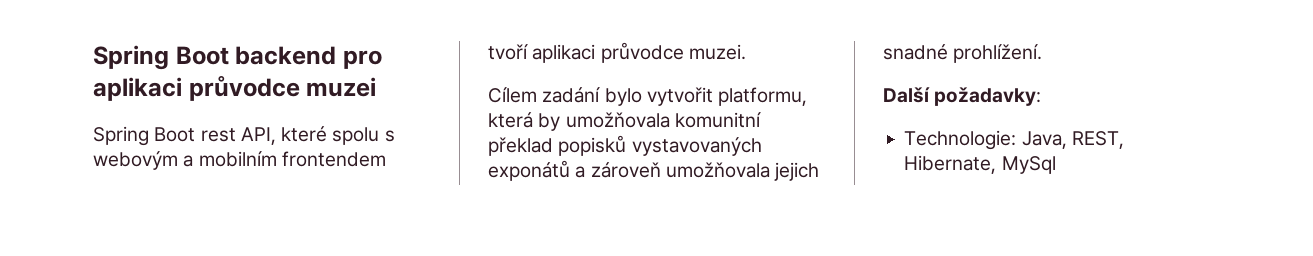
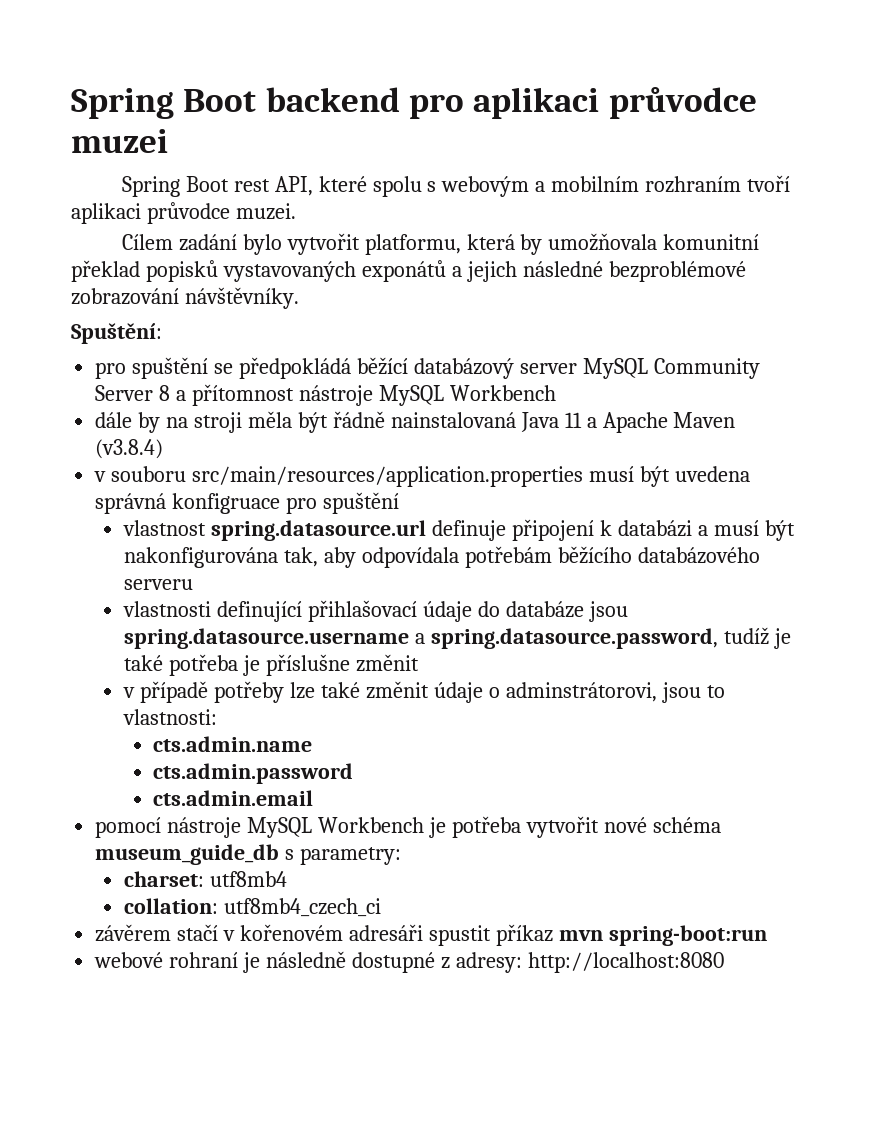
[281,151,386,167] frontendem -> [645,176,742,193] rozhraním
[590,162,820,181] [883,44,1043,63] [883,87,1042,106] [904,130,1124,150] [904,155,1056,174] zároveň umožňovala jejich snadné prohlížení. // Další požadavky: // Technologie: Java, REST, Hibernate, MySql -> [466,261,746,282] [71,287,299,309] [71,323,162,344] [95,357,760,379] [95,384,556,406] [95,411,736,433] [95,439,164,459] [94,466,750,487] [95,492,400,514] [123,519,795,541] [124,546,760,568] [124,579,194,590] [123,600,628,622] [124,627,792,649] [124,654,420,676] [123,681,725,703] [123,709,218,725] [153,736,313,752] [153,763,354,784] [153,790,314,806] [95,816,721,838] [95,844,402,865] [124,871,288,887] [124,898,382,917] [95,924,767,946] [94,951,724,973] jejich následné bezproblémové zobrazování návštěvníky. // Spuštění: // pro spuštění se předpokládá běžící databázový server MySQL Community Server 8 a přítomnost nástroje MySQL Workbench // dále by na stroji měla být řádně nainstalovaná Java 11 a Apache Maven (v3.8.4) // v souboru src/main/resources/application.properties musí být uvedena správná konfigruace pro spuštění // vlastnost spring.datasource.url definuje připojení k databázi a musí být nakonfigurována tak, aby odpovídala potřebám běžícího databázového serveru // vlastnosti definující přihlašovací údaje do databáze jsou spring.datasource.username a spring.datasource.password, tudíž je také potřeba je příslušne změnit // v případě potřeby lze také změnit údaje o adminstrátorovi, jsou to vlastnosti: // cts.admin.name // cts.admin.password // cts.admin.email // pomocí nástroje MySQL Workbench je potřeba vytvořit nové schéma museum_guide_db s parametry: // charset: utf8mb4 // collation: utf8mb4_czech_ci // závěrem stačí v kořenovém adresáři spustit příkaz mvn spring-boot:run // webové rohraní je následně dostupné z adresy: http://localhost:8080

